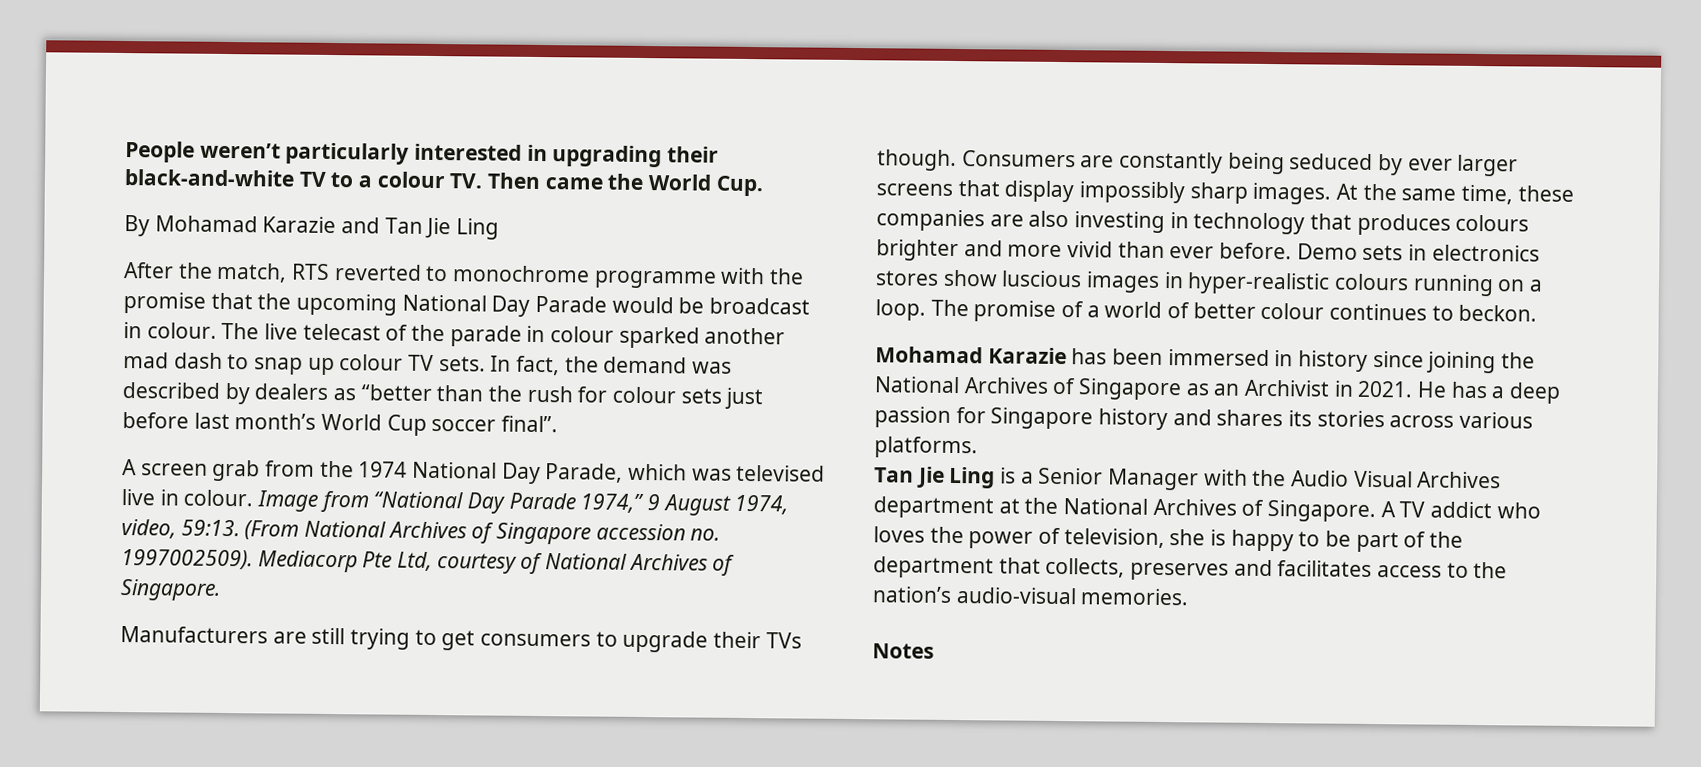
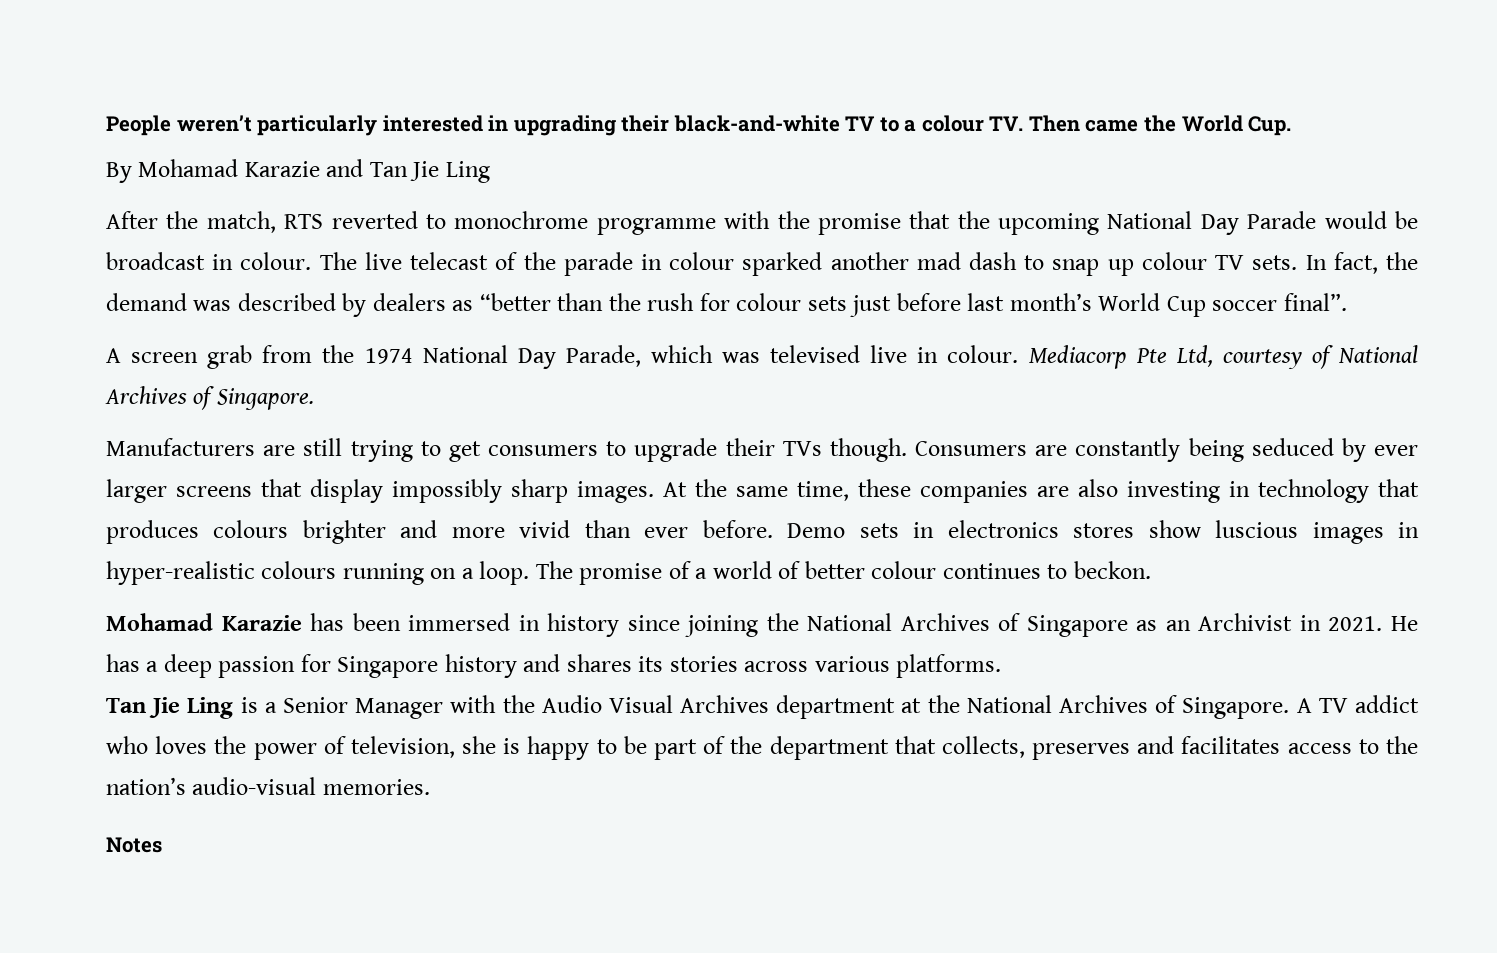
[257,490,789,516] [121,519,721,545] [121,549,253,570] Image from “National Day Parade 1974,” 9 August 1974, video, 59:13. (From National Archives of Singapore accession no. 1997002509). -> (1019, 354) none

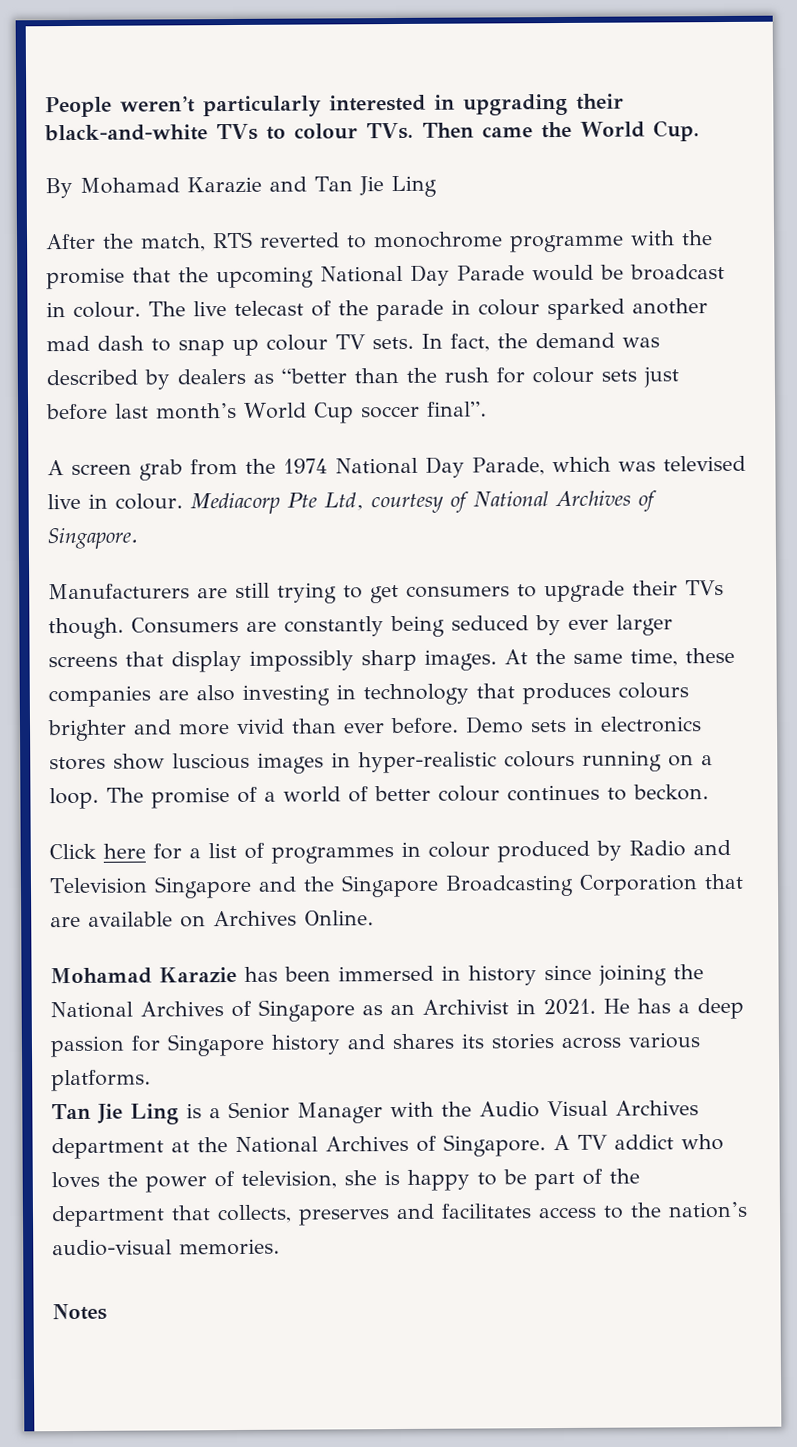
[845,115,1024,132] TV to a colour TV. -> [216,122,414,141] TVs to colour TVs.
(1151, 570) none -> [49,839,731,864] [49,873,744,899] [50,910,374,928] // Click here for a list of programmes in colour produced by Radio and Television Singapore and the Singapore Broadcasting Corporation that are available on Archives Online.

